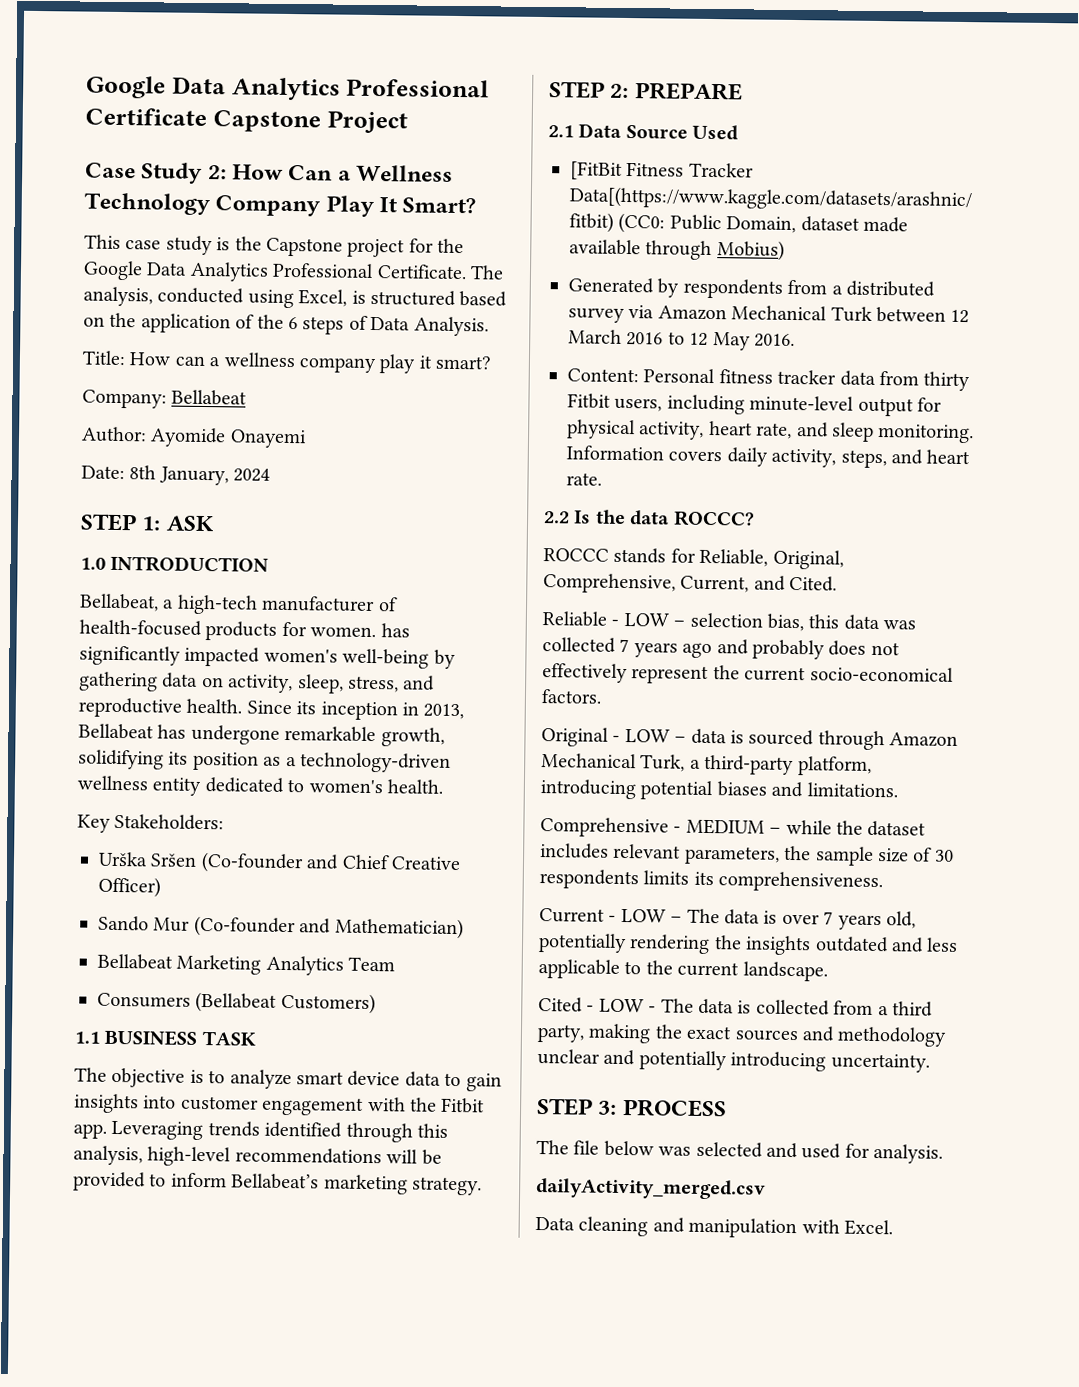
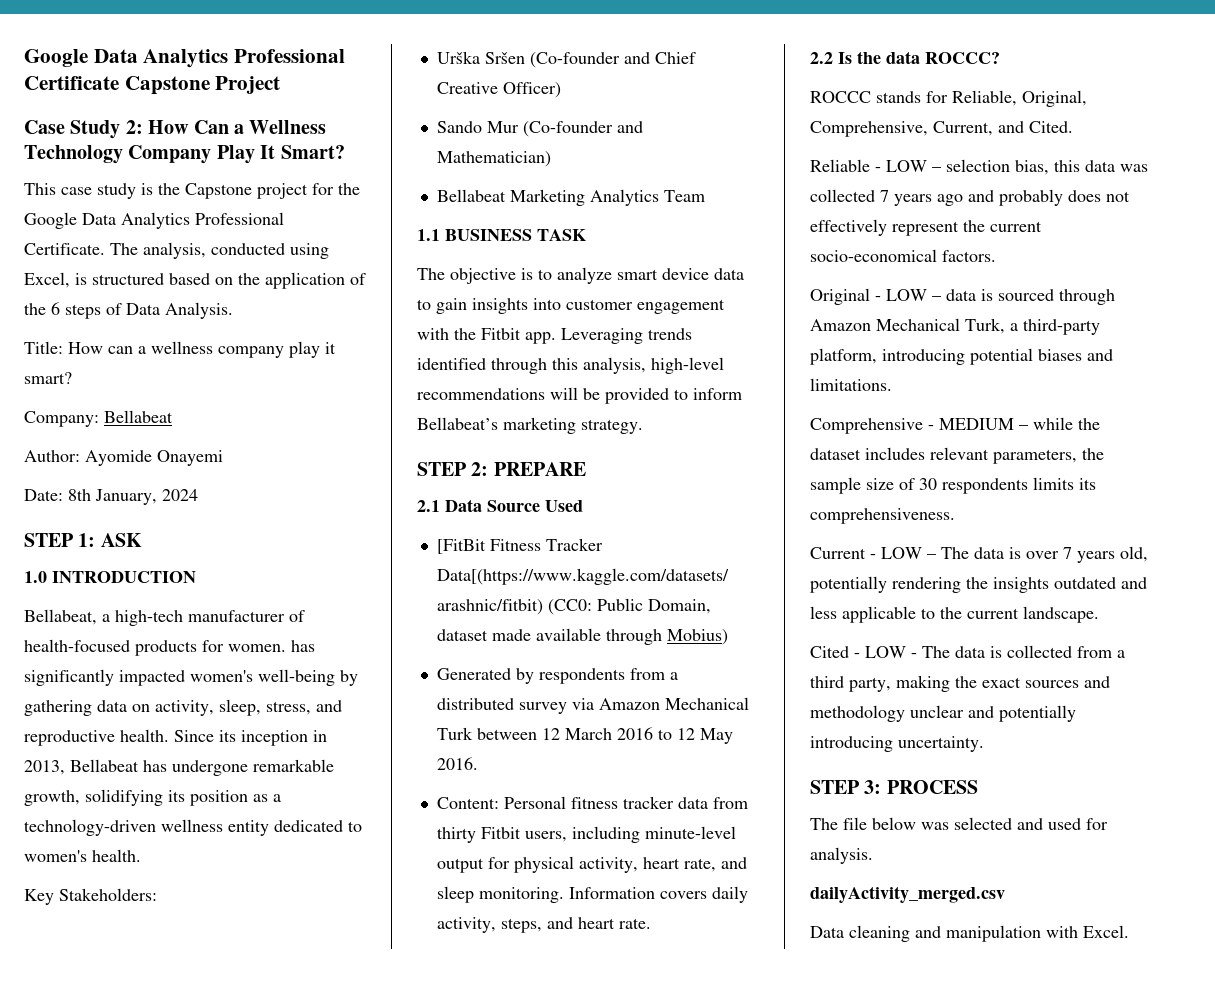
[97,991,376,1015] // Consumers (Bellabeat Customers) -> (705, 196) none

